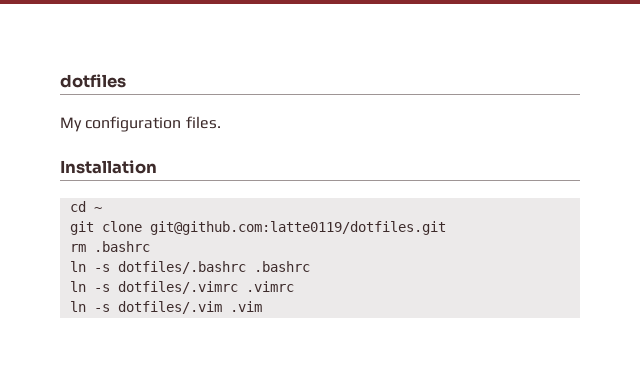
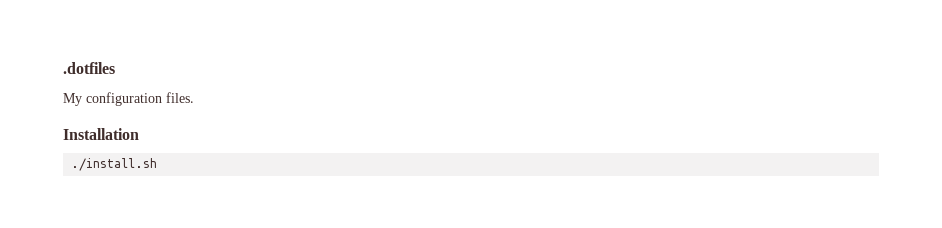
[60,74,126,88] dotfiles -> [63,62,115,74] .dotfiles
[69,201,102,212] [69,221,446,235] [69,241,150,252] [69,261,310,274] [69,281,294,294] [69,301,262,314] cd ~ // git clone git@github.com:latte0119/dotfiles.git // rm .bashrc // ln -s dotfiles/.bashrc .bashrc // ln -s dotfiles/.vimrc .vimrc // ln -s dotfiles/.vim .vim -> [71,158,158,171] ./install.sh

